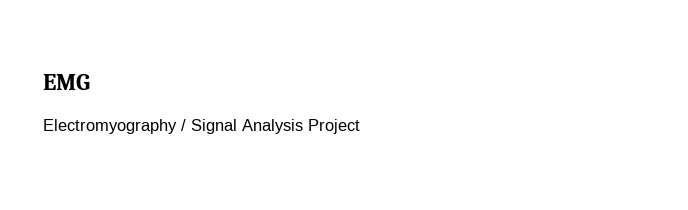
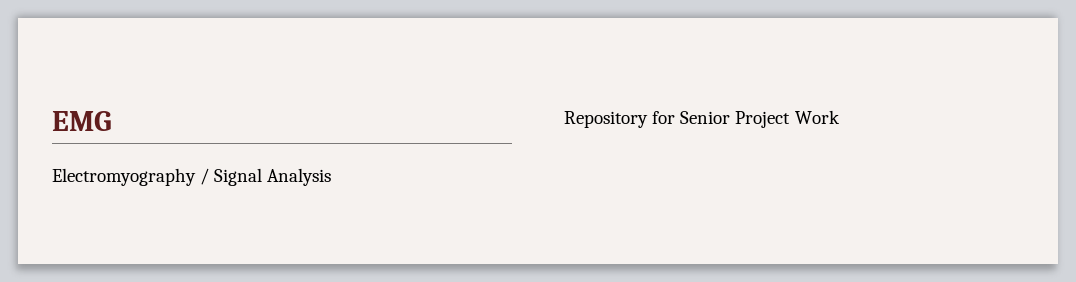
[308,119,360,134] Project -> [564,110,840,128] // Repository for Senior Project Work

